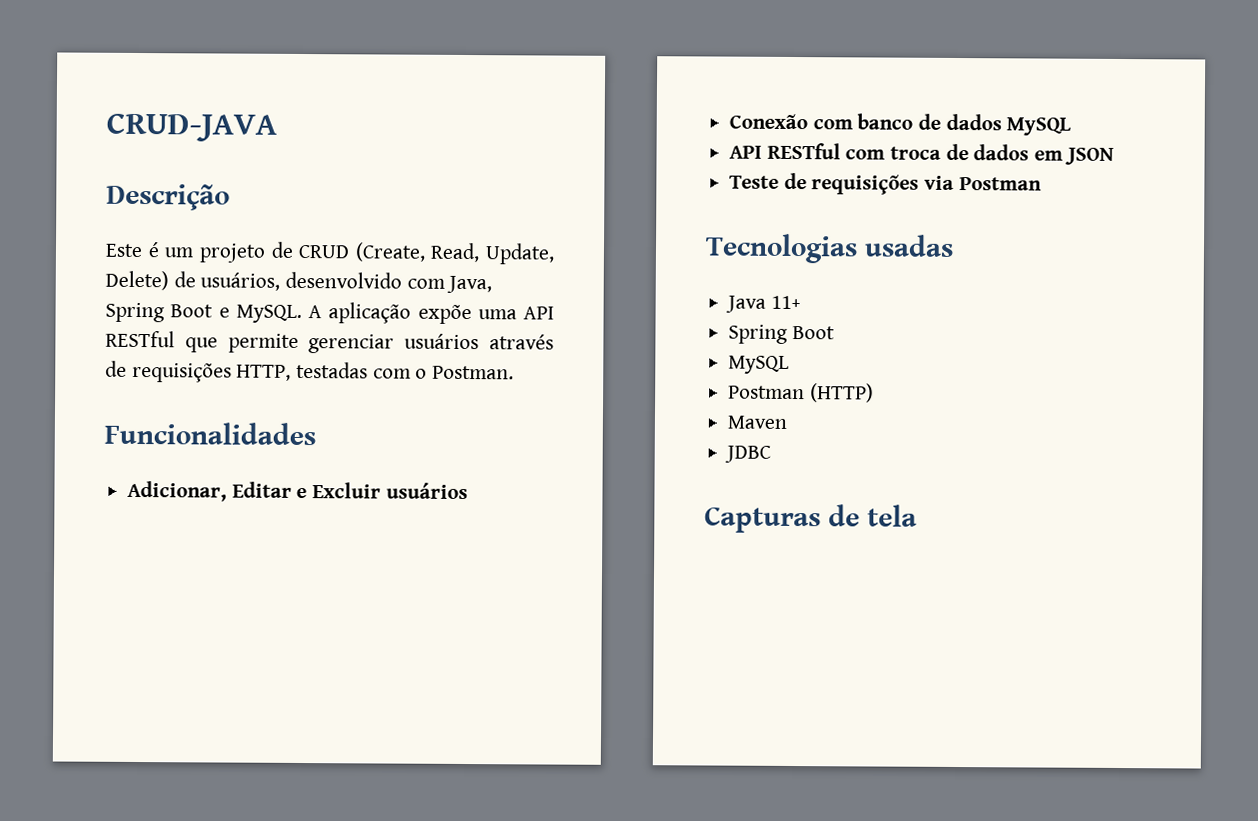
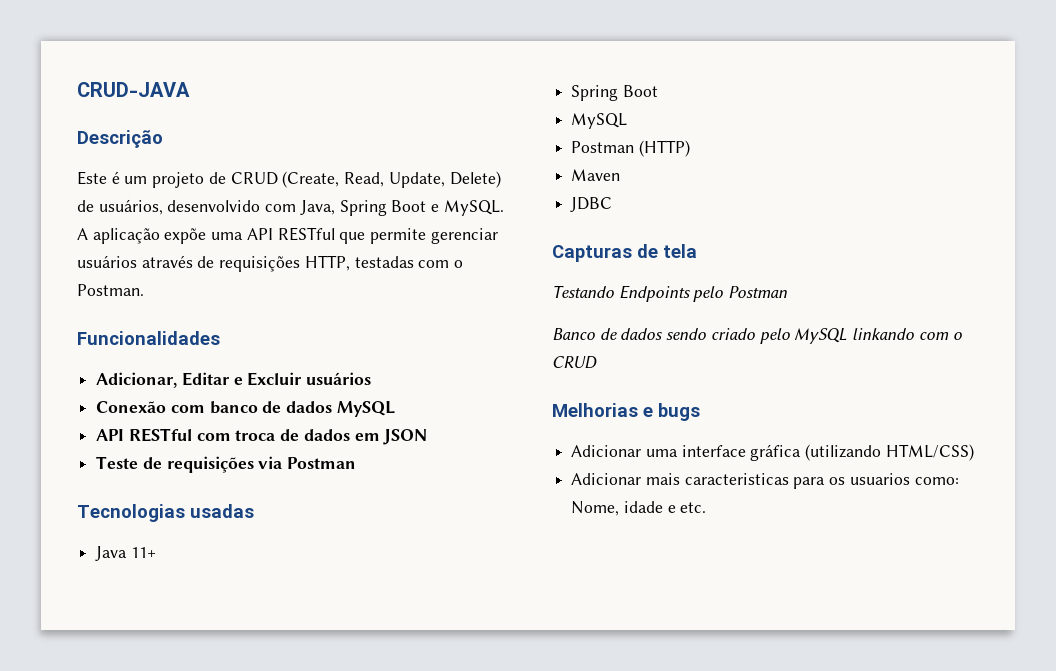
(917, 515) none -> [552,285,789,302] [552,328,962,344] [552,356,598,369] [552,403,700,421] [571,444,974,461] [571,473,959,489] [571,501,707,516] // Testando Endpoints pelo Postman // Banco de dados sendo criado pelo MySQL linkando com o CRUD // Melhorias e bugs // Adicionar uma interface gráfica (utilizando HTML/CSS) // Adicionar mais caracteristicas para os usuarios como: Nome, idade e etc.

